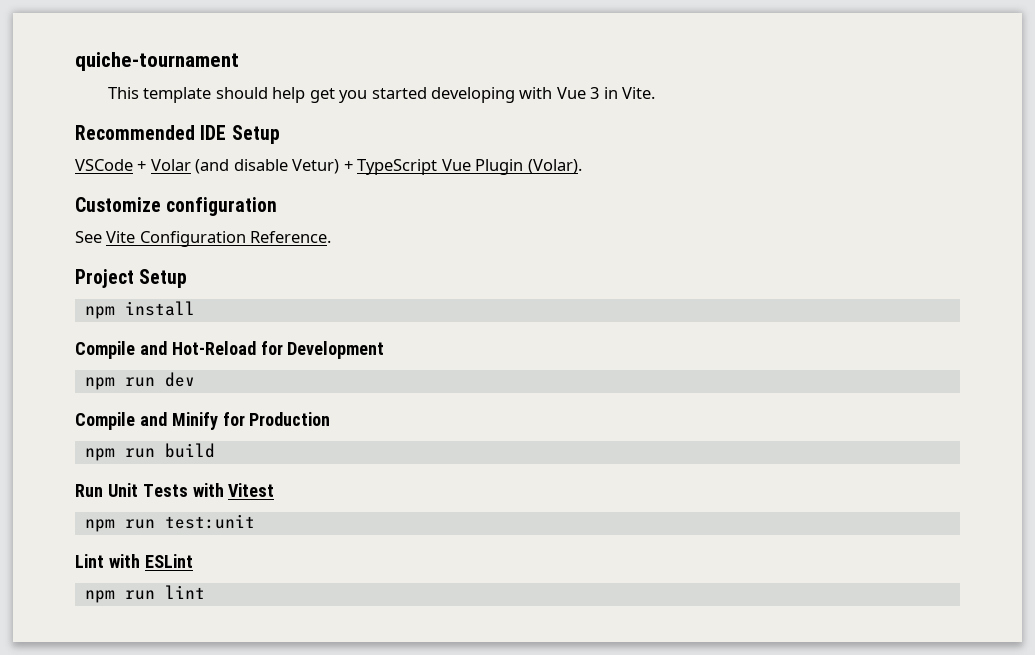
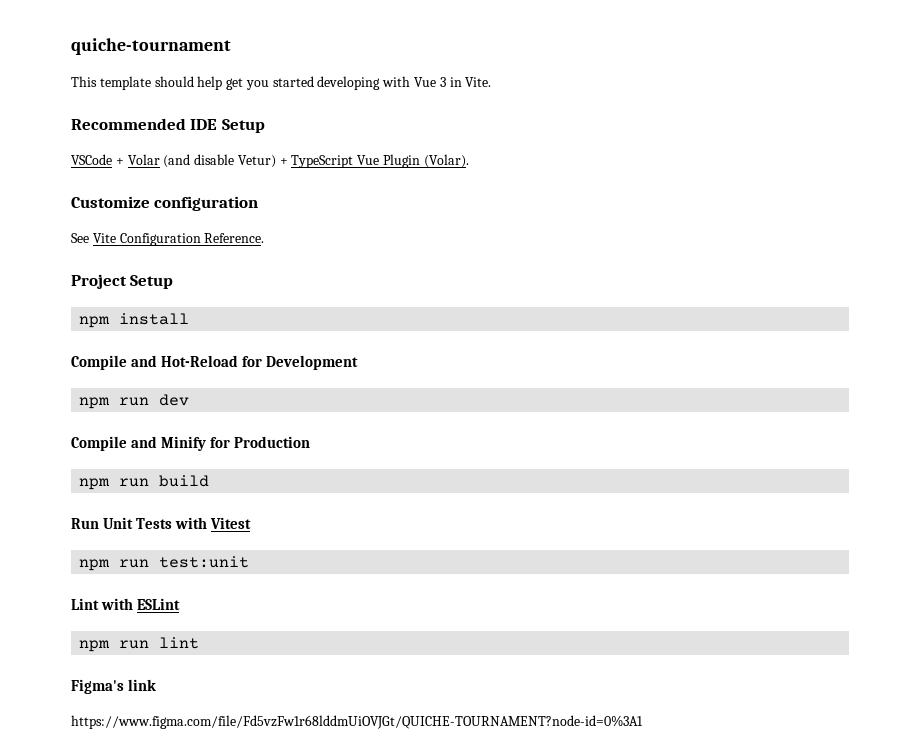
(205, 592) none -> [71,679,157,694] [71,715,643,729] // Figma's link // https://www.figma.com/file/Fd5vzFw1r68lddmUiOVJGt/QUICHE-TOURNAMENT?node-id=0%3A1

